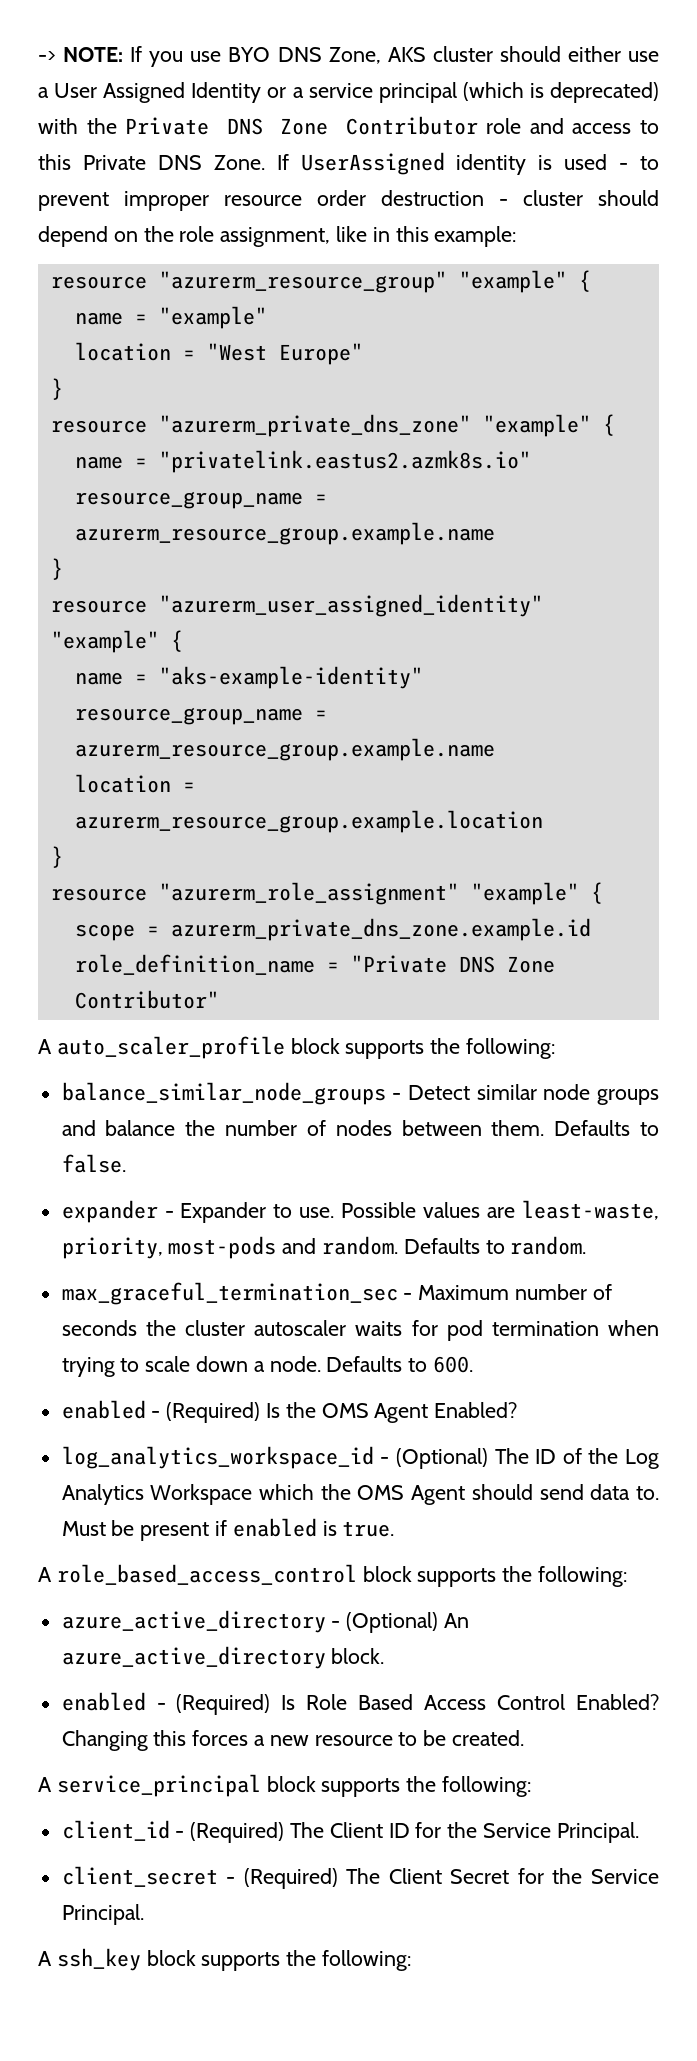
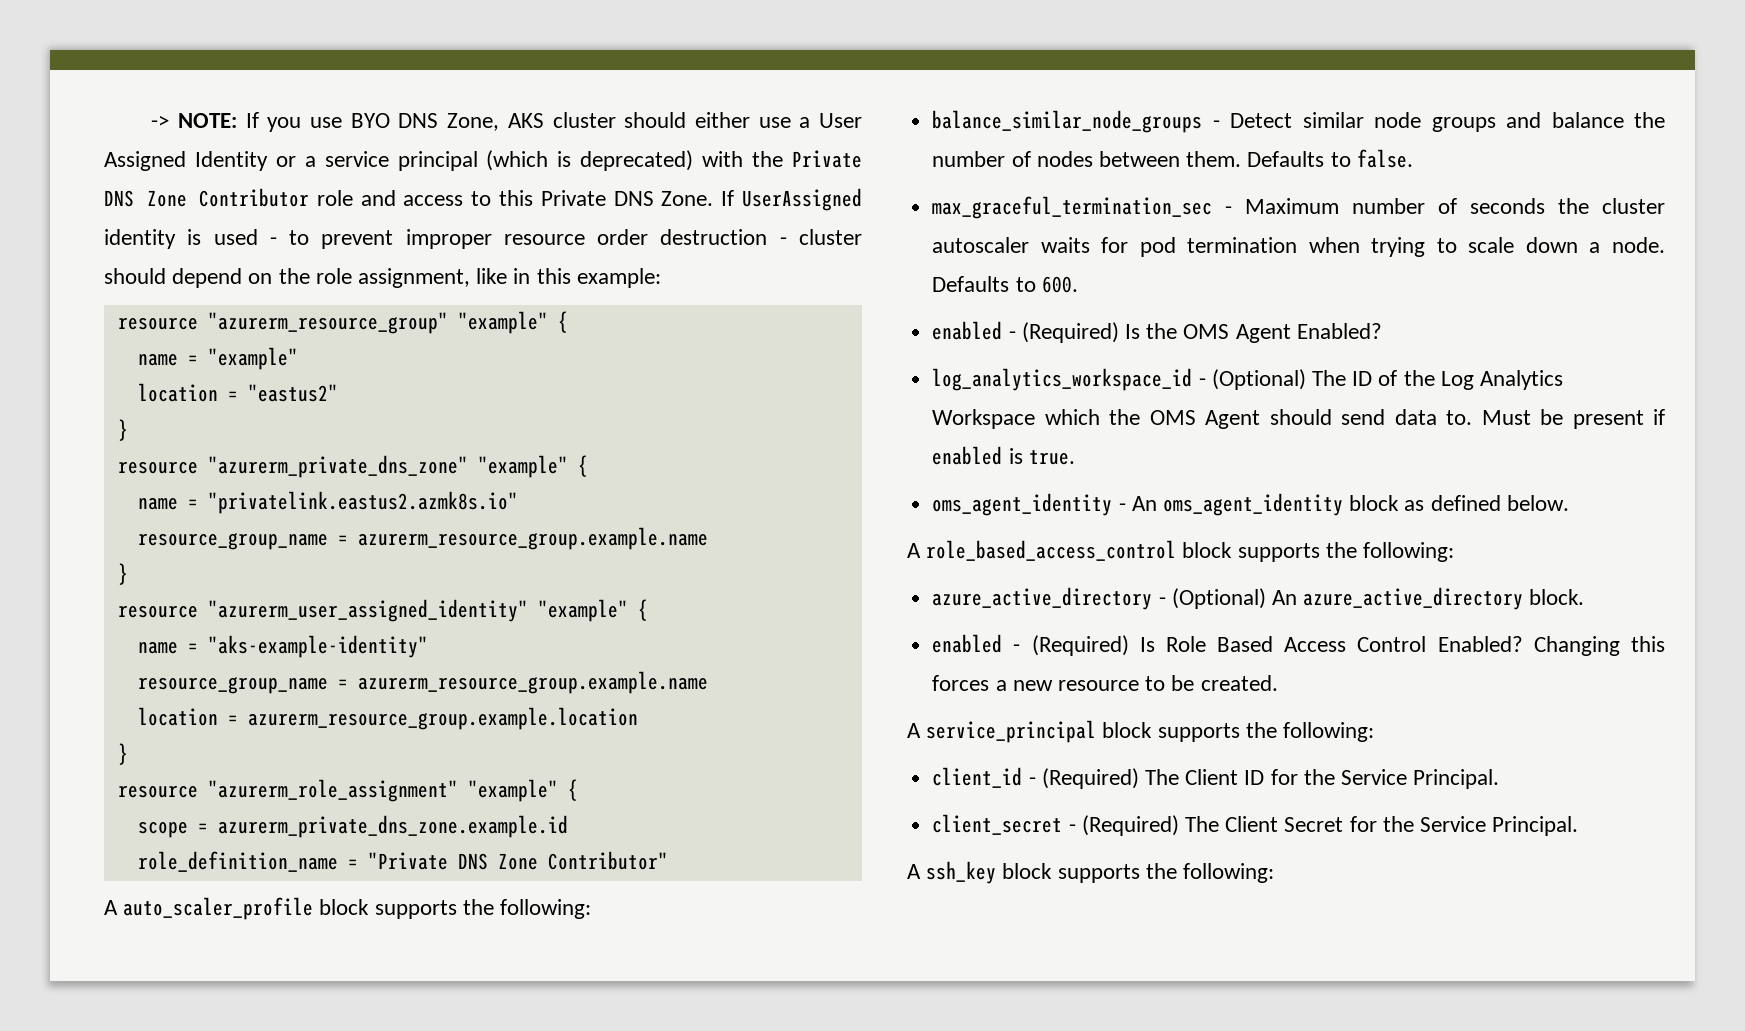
[206,343,363,365] "West Europe" -> [247,384,338,402] "eastus2"
[61,1200,659,1223] [61,1236,587,1259] // expander - Expander to use. Possible values are least-waste, priority, most-pods and random. Defaults to random. -> (1413, 158) none
(395, 1529) none -> [932,493,1569,516] // oms_agent_identity - An oms_agent_identity block as defined below.

